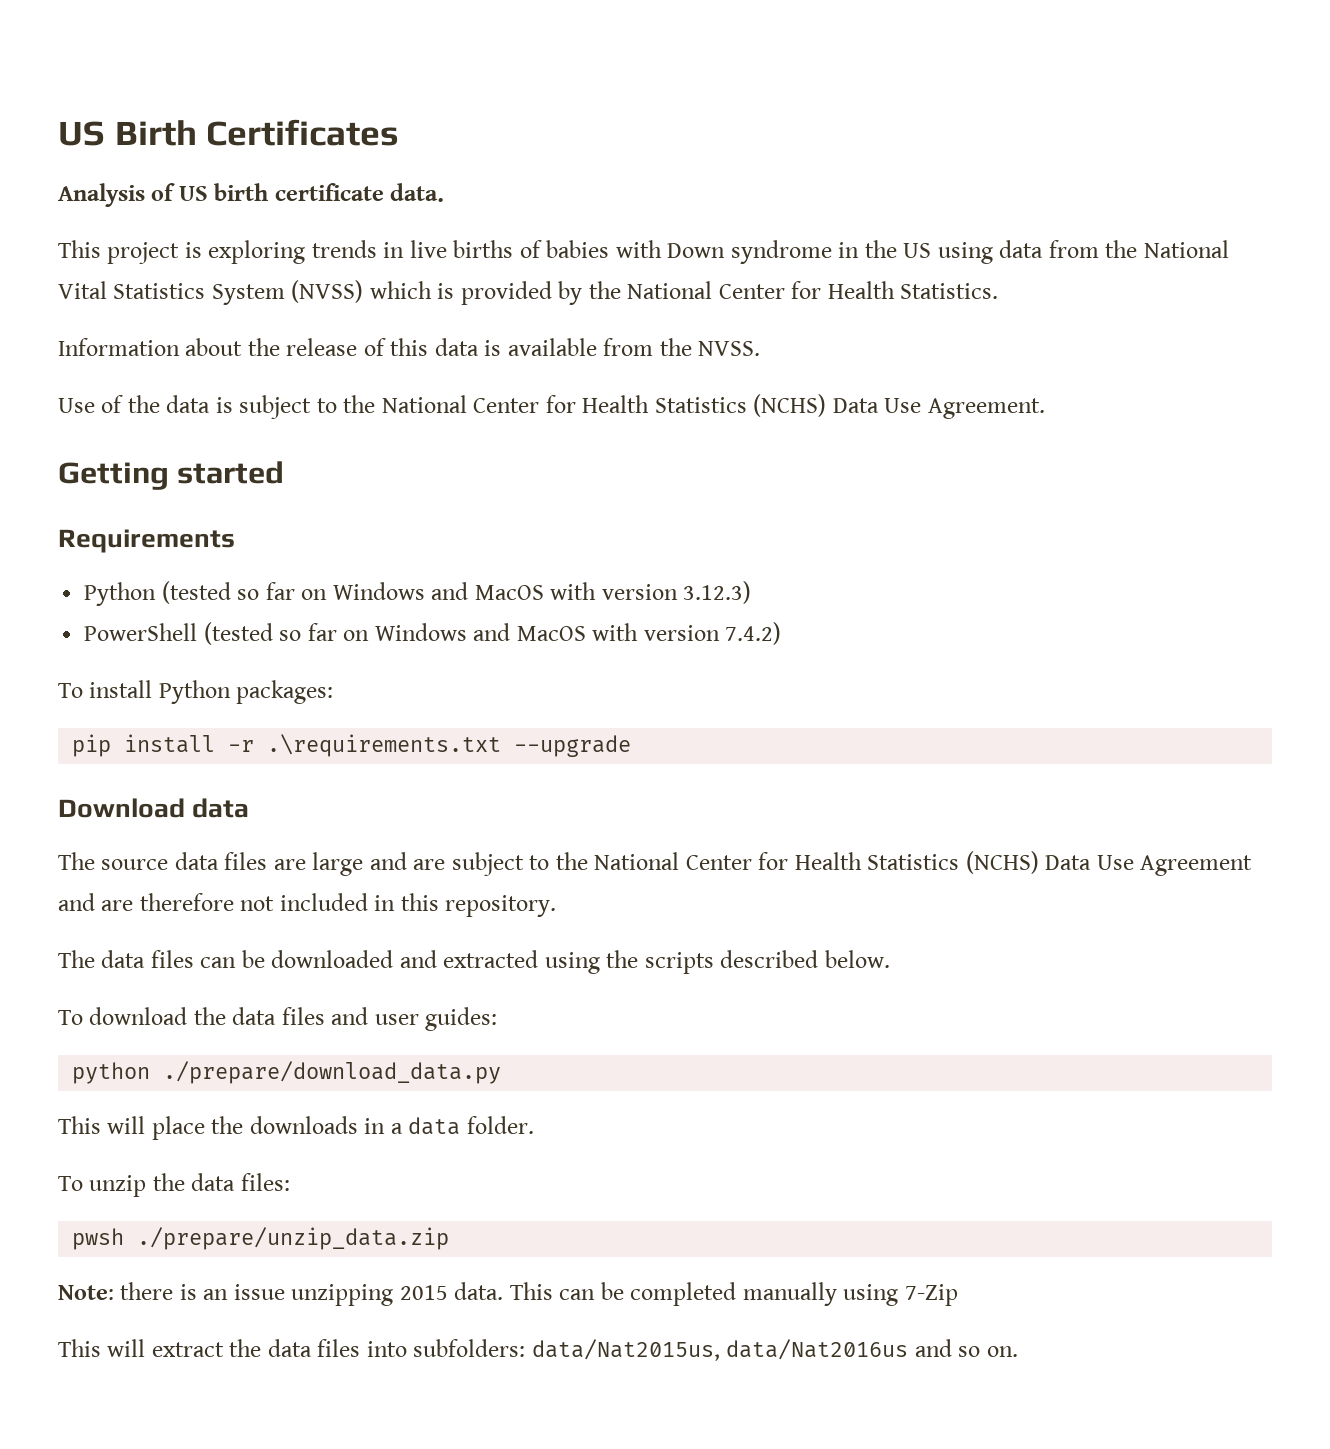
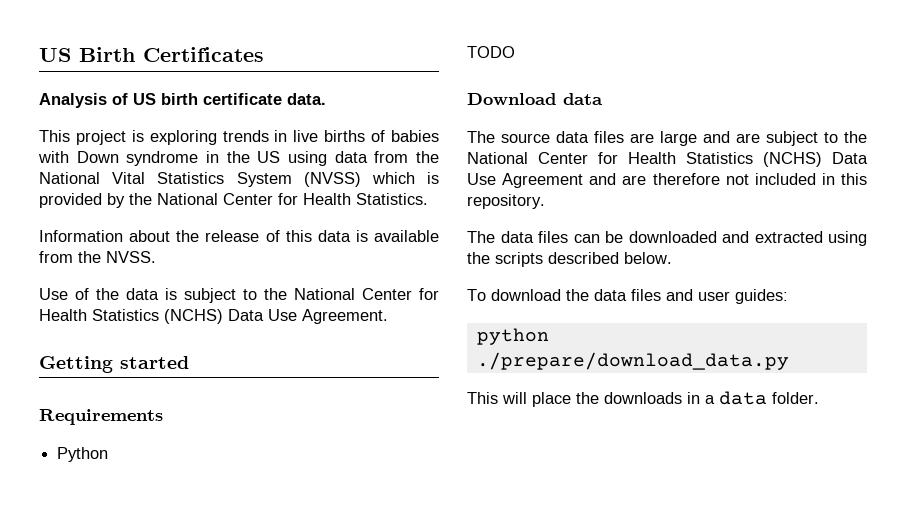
[161,581,752,604] [84,622,782,645] [58,680,334,704] [72,734,632,757] (tested so far on Windows and MacOS with version 3.12.3) // PowerShell (tested so far on Windows and MacOS with version 7.4.2) // To install Python packages: // pip install -r .\requirements.txt --upgrade -> [467,46,515,58] // TODO
[58,1173,290,1197] [72,1227,450,1250] [58,1282,958,1306] [58,1339,1018,1361] // To unzip the data files: // pwsh ./prepare/unzip_data.zip // Note: there is an issue unzipping 2015 data. This can be completed manually using 7-Zip // This will extract the data files into subfolders: data/Nat2015us, data/Nat2016us and so on. -> (819, 398) none

